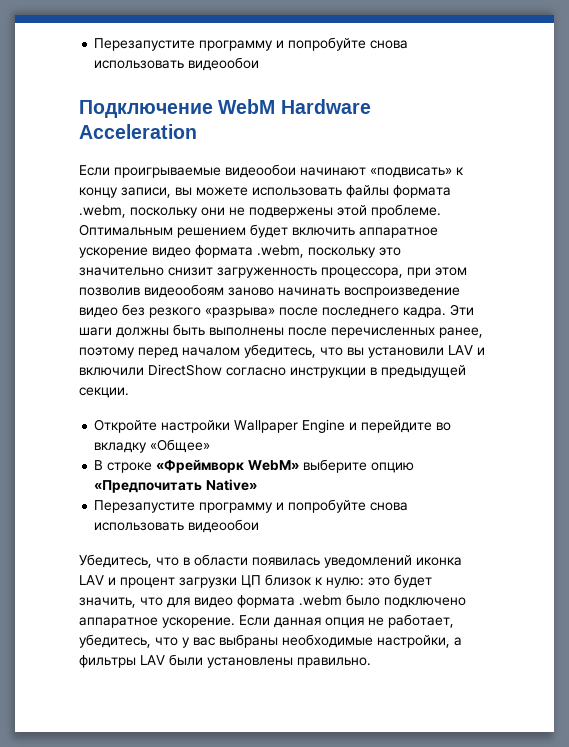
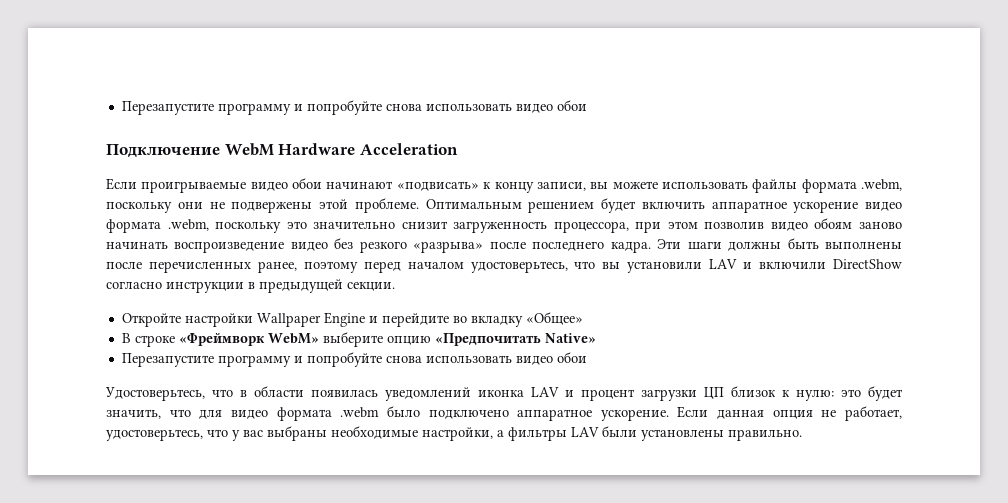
[94,37,409,51] [94,57,260,71] Перезапустите программу и попробуйте снова использовать видеообои -> [121,100,587,115] Перезапустите программу и попробуйте снова использовать видео обои
[225,164,296,178] видеообои -> [250,178,323,191] видео обои
[144,284,224,298] видеообоям -> [770,218,853,231] видео обоям
[244,344,316,358] убедитесь, -> [470,261,568,273] удостоверьтесь,
[188,519,260,533] [79,554,152,568] видеообои // Убедитесь, -> [515,352,587,365] [105,387,205,401] видео обои // Удостоверьтесь,
[79,634,151,648] убедитесь, -> [106,429,203,441] удостоверьтесь,

